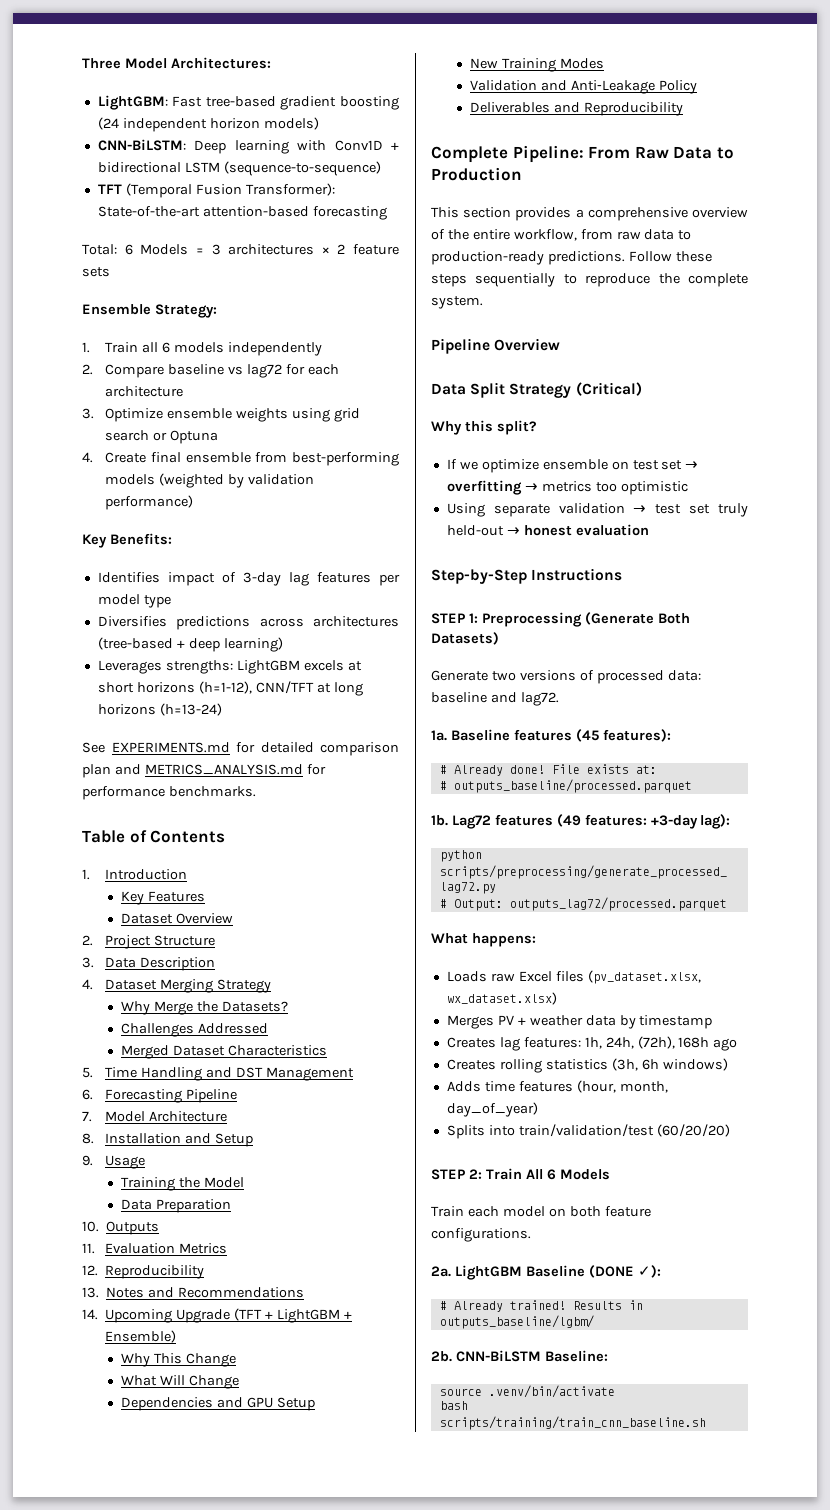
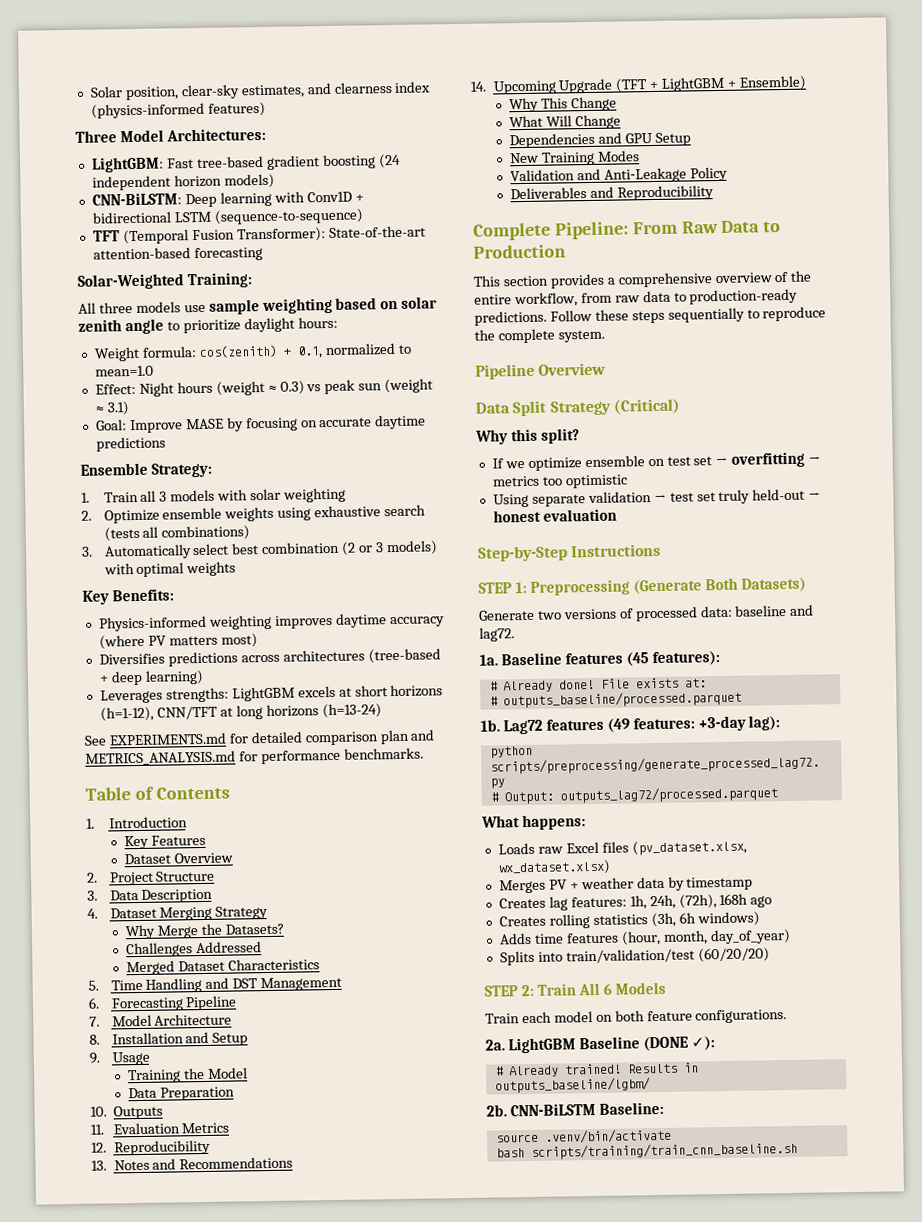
(82, 63) none -> [89,81,432,101] [90,101,266,119] Solar position, clear-sky estimates, and clearness index (physics-informed features) //
[82,244,399,255] [82,267,110,277] Total: 6 Models = 3 architectures × 2 feature sets -> [77,272,253,290] [78,296,438,315] [78,316,338,335] [93,342,412,362] [94,365,154,377] [94,378,434,397] [94,401,129,416] [95,414,427,434] [95,436,166,452] Solar-Weighted Training: // All three models use sample weighting based on solar zenith angle to prioritize daylight hours: // Weight formula: cos(zenith) + 0.1, normalized to mean=1.0 // Effect: Night hours (weight ≈ 0.3) vs peak sun (weight ≈ 3.1) // Goal: Improve MASE by focusing on accurate daytime predictions
[162,342,323,356] [82,364,340,378] [105,386,184,397] [82,408,361,422] [105,430,219,444] [82,452,399,466] [105,473,315,488] [105,495,194,510] [82,533,172,548] [97,572,400,586] [97,594,171,608] 6 models independently // 2. Compare baseline vs lag72 for each architecture // 3. Optimize ensemble weights using grid search or Optuna // 4. Create final ensemble from best-performing models (weighted by validation performance) // Key Benefits: // Identifies impact of 3-day lag features per model type -> [159,487,346,503] [81,504,427,524] [103,525,251,542] [81,540,438,560] [103,561,237,577] [82,588,174,605] [98,613,445,632] [98,633,258,650] 3 models with solar weighting // 2. Optimize ensemble weights using exhaustive search (tests all combinations) // 3. Automatically select best combination (2 or 3 models) with optimal weights // Key Benefits: // Physics-informed weighting improves daytime accuracy (where PV matters most)

